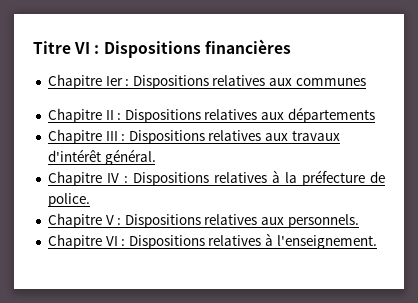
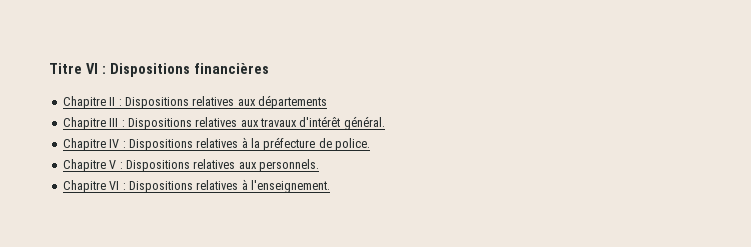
[47,74,366,89] // Chapitre Ier : Dispositions relatives aux communes -> (269, 68) none

